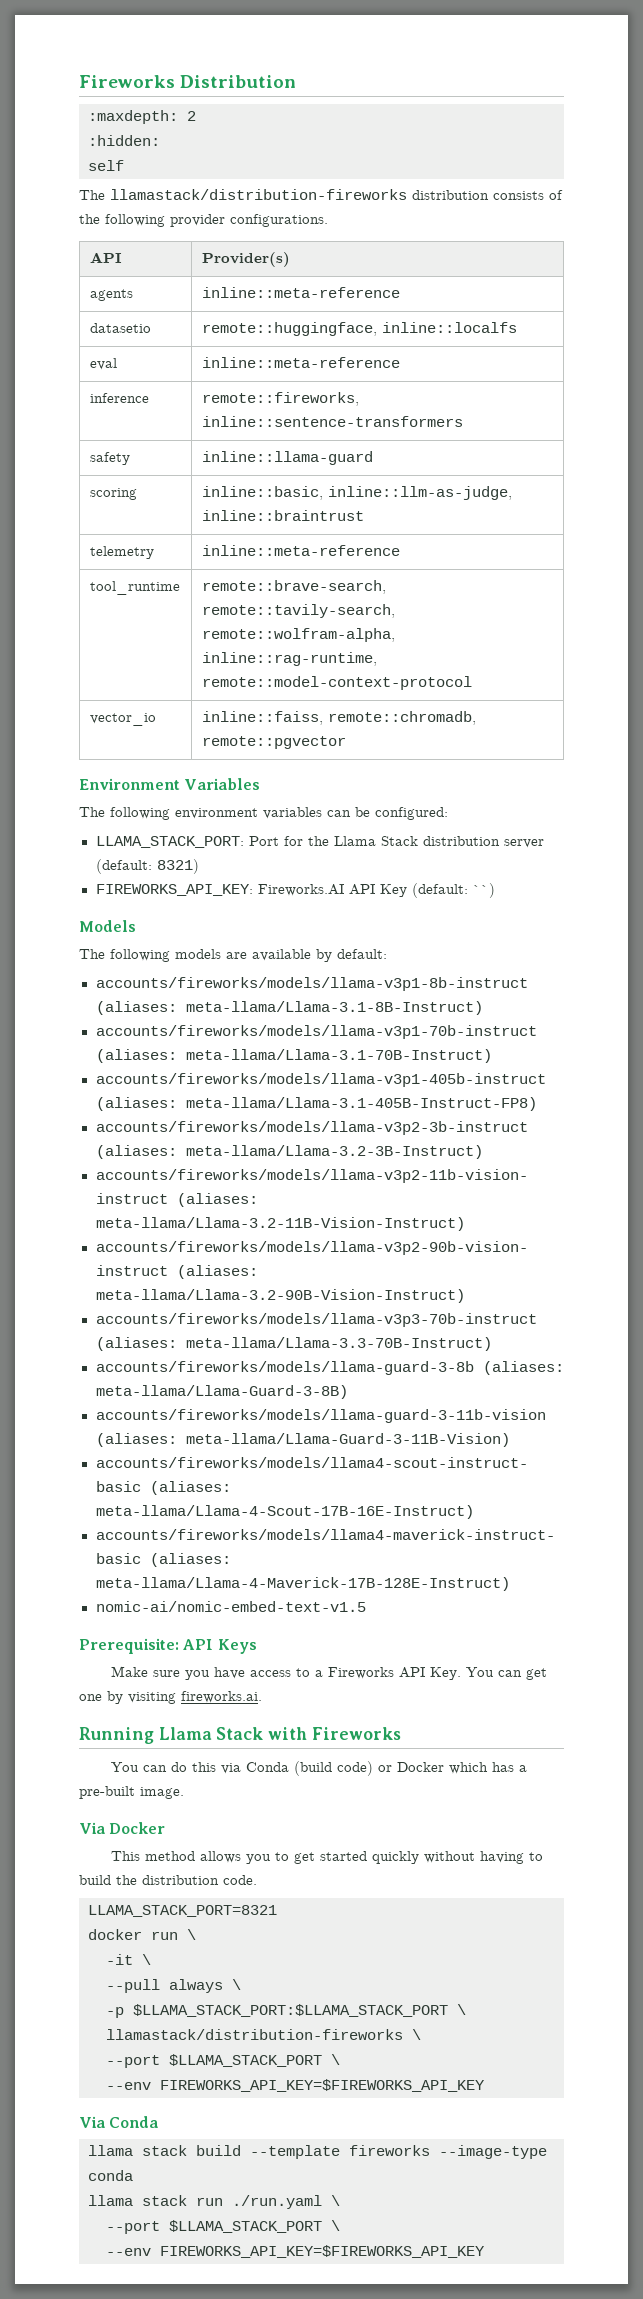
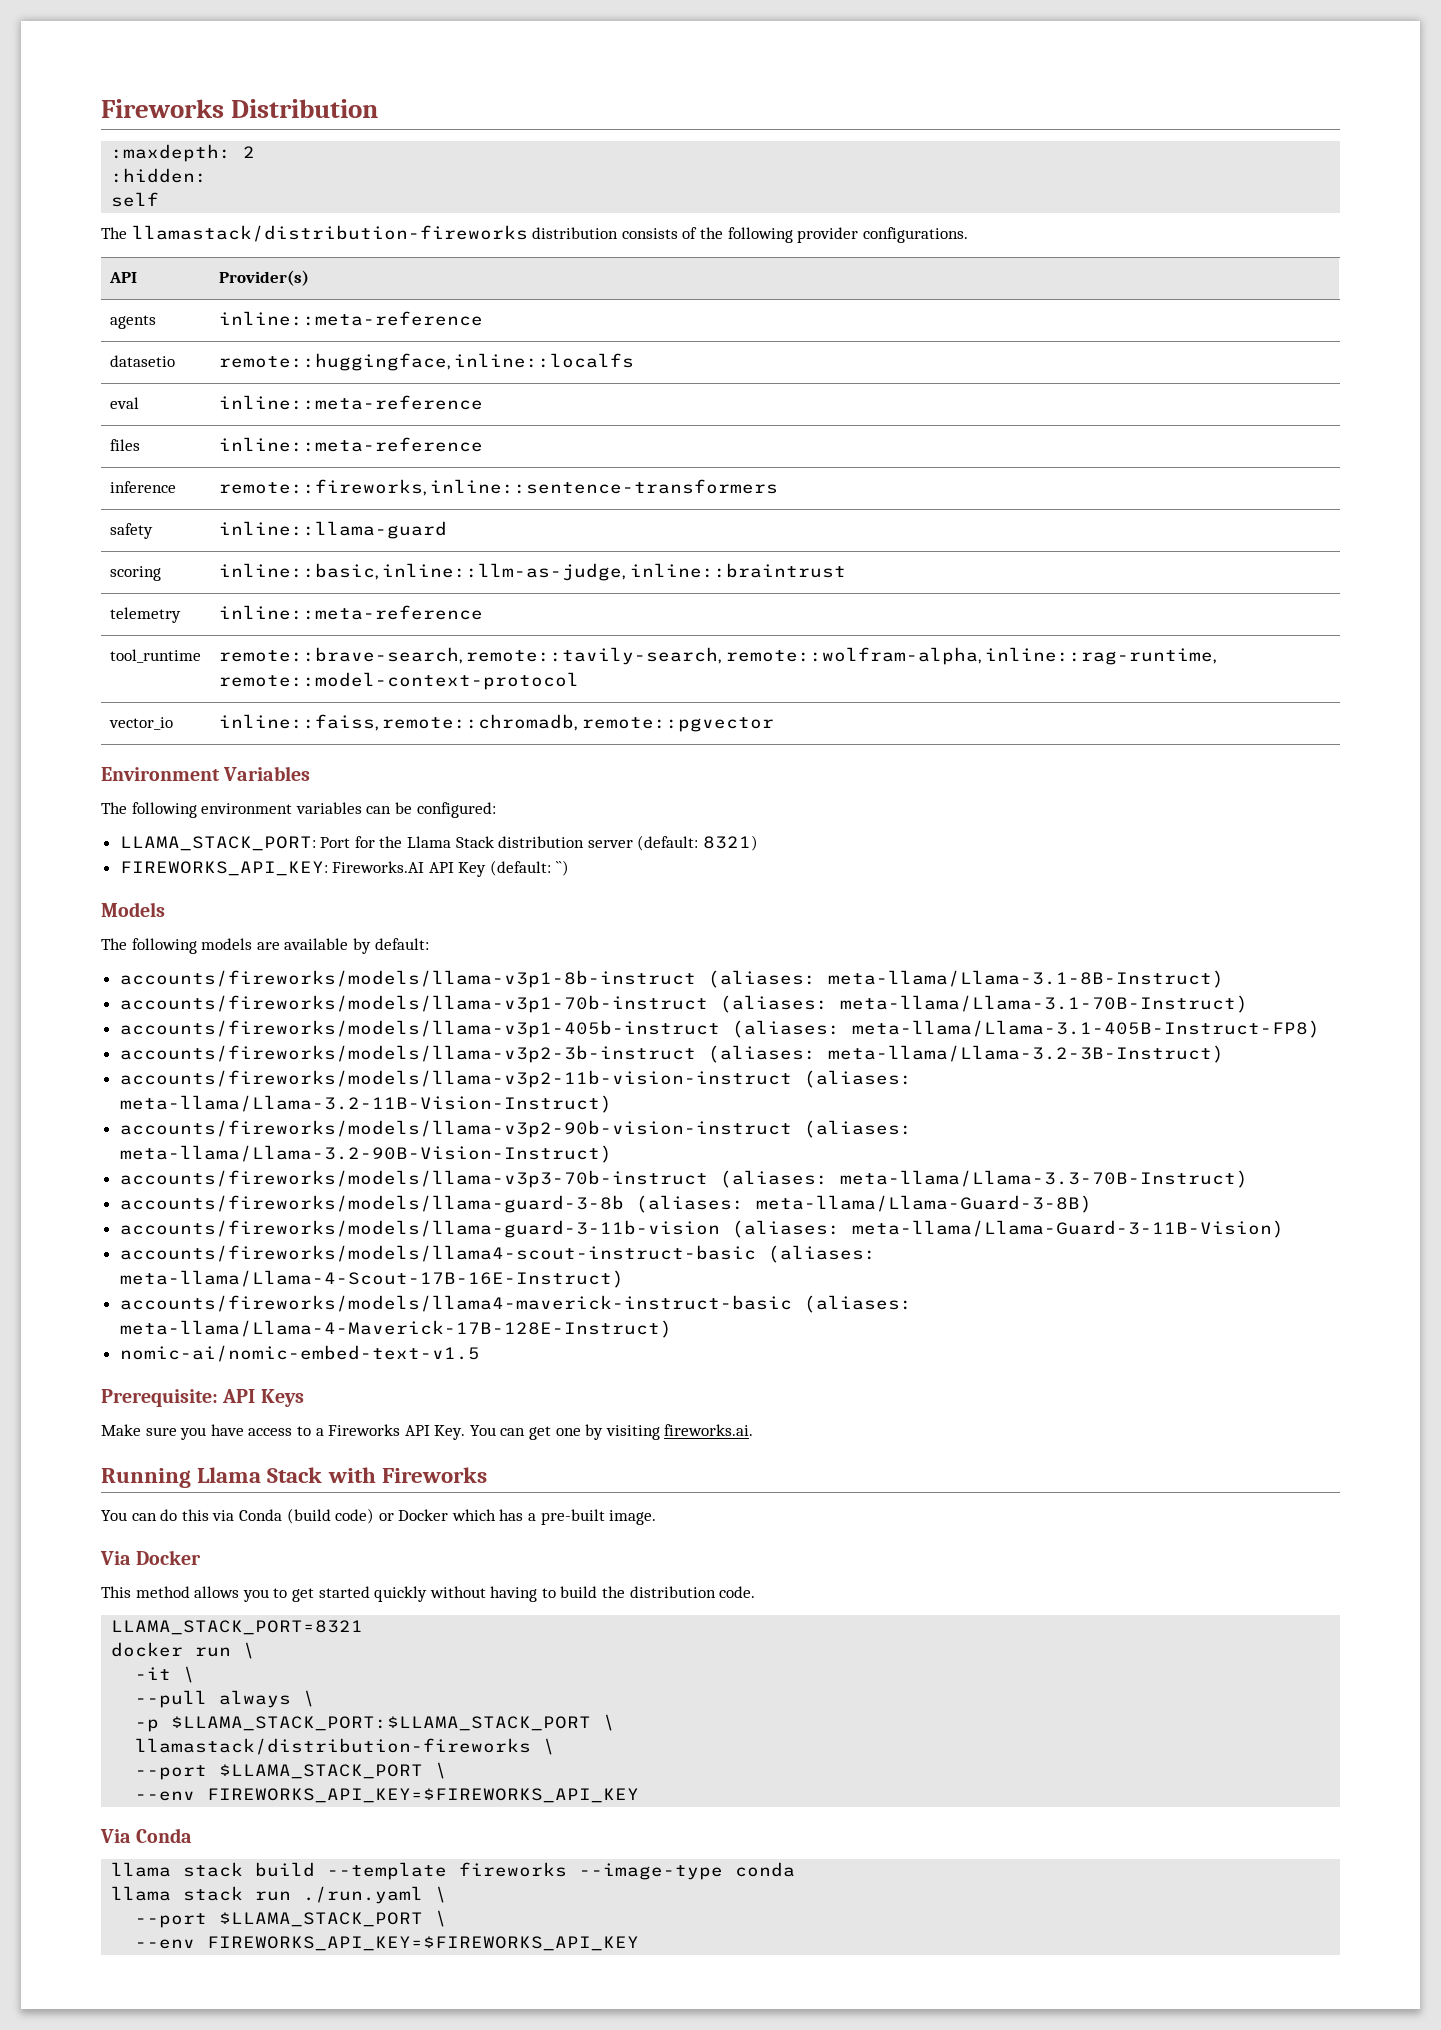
(400, 362) none -> [109,439,140,451] [218,437,483,452] // files | inline::meta-reference

